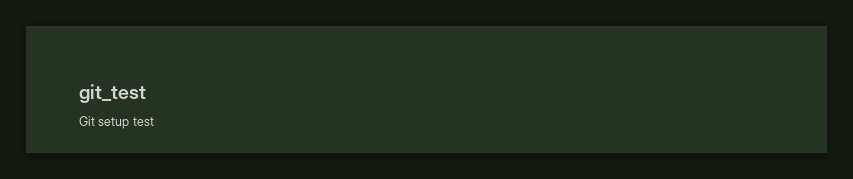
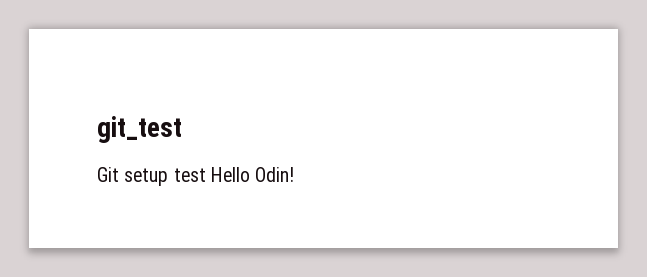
(154, 121) none -> [210,167,295,182] Hello Odin!

